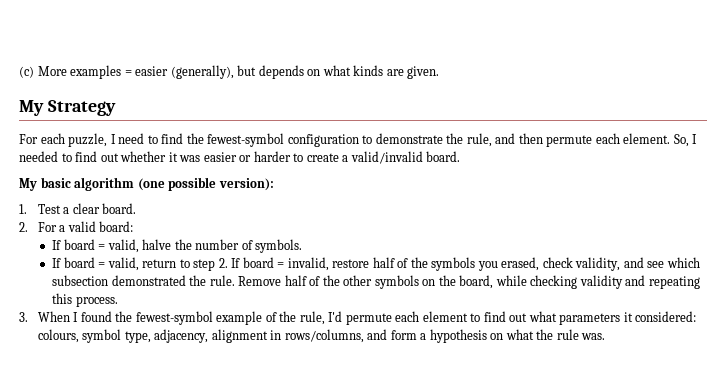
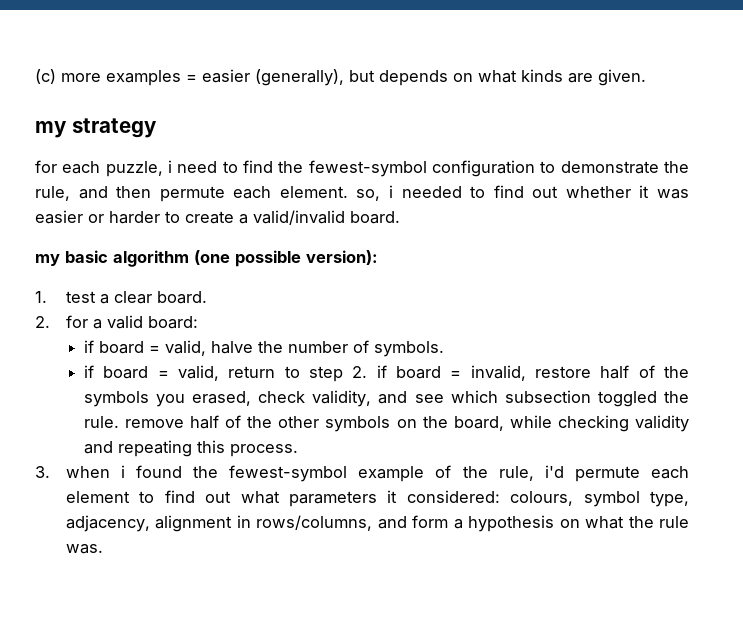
[37,66,67,76] More -> [61,73,101,82] more
[19,100,116,116] [19,134,38,144] My Strategy // For -> [35,118,157,138] [35,160,57,173] my strategy // for
[110,134,116,144] I -> [168,160,172,173] i
[673,134,698,147] So, I -> [356,185,393,201] so, i
[19,178,37,191] My -> [35,254,60,266] my
[37,204,61,214] Test -> [65,291,96,303] test
[37,222,57,232] For -> [65,315,88,328] for
[52,240,62,250] If -> [83,340,94,353] if
[52,258,62,268] If -> [83,365,94,378] if
[231,258,241,268] If -> [376,365,387,378] if
[111,275,186,286] demonstrated -> [597,391,657,407] toggled
[238,276,282,286] Remove -> [125,419,185,428] remove
[37,311,79,322] When I -> [65,465,125,478] when i
[328,311,343,322] I'd -> [544,465,564,478] i'd

